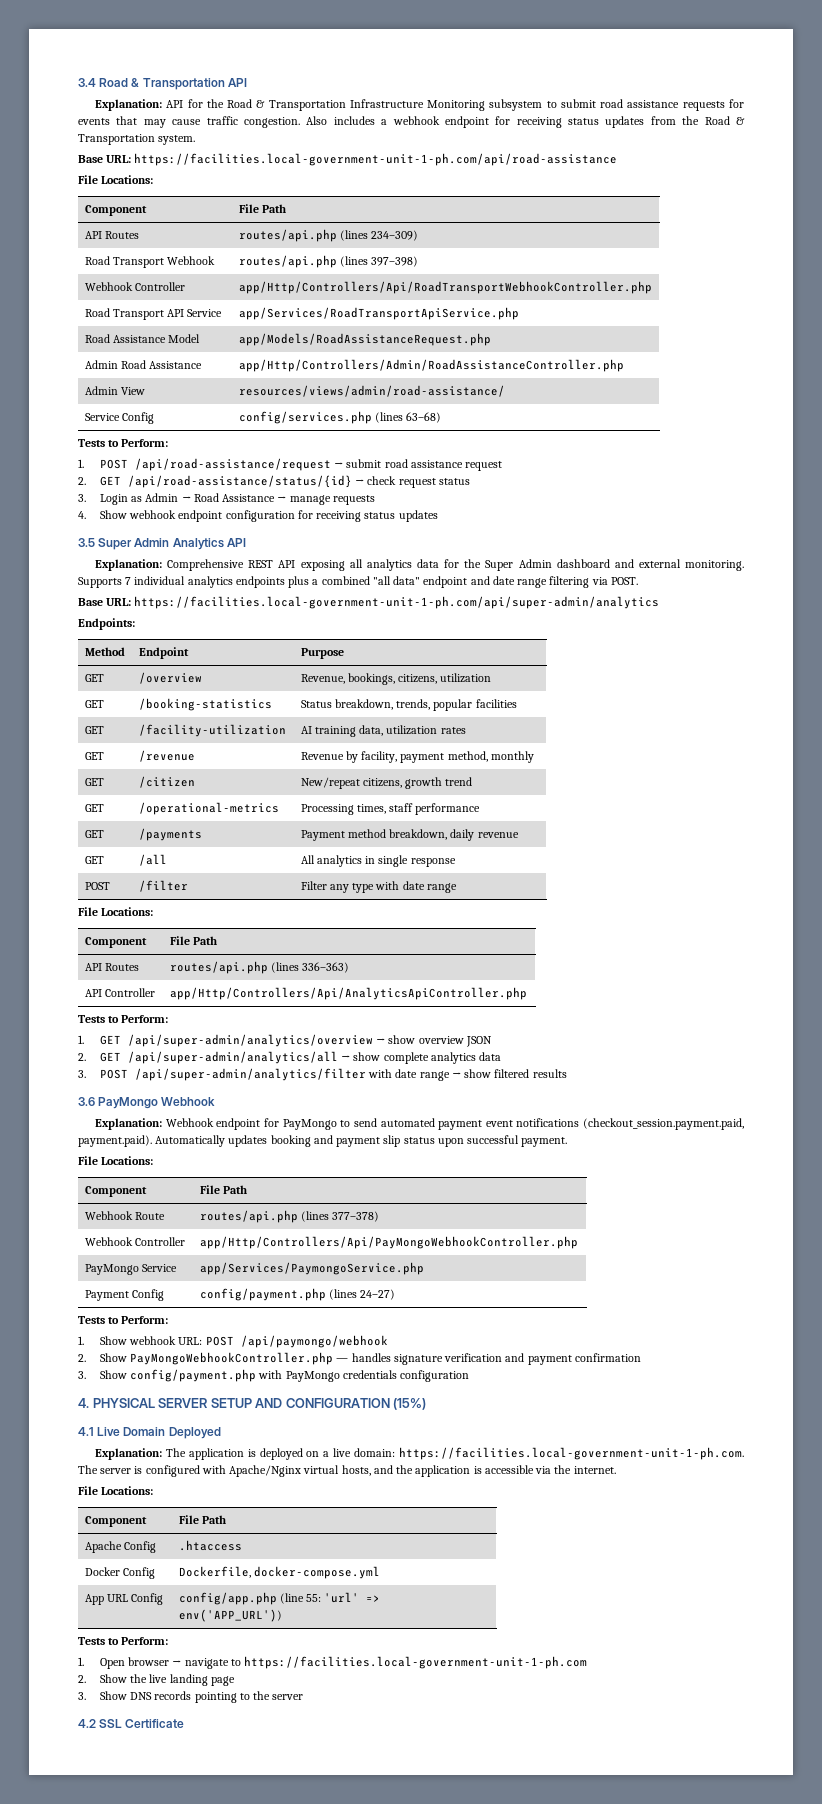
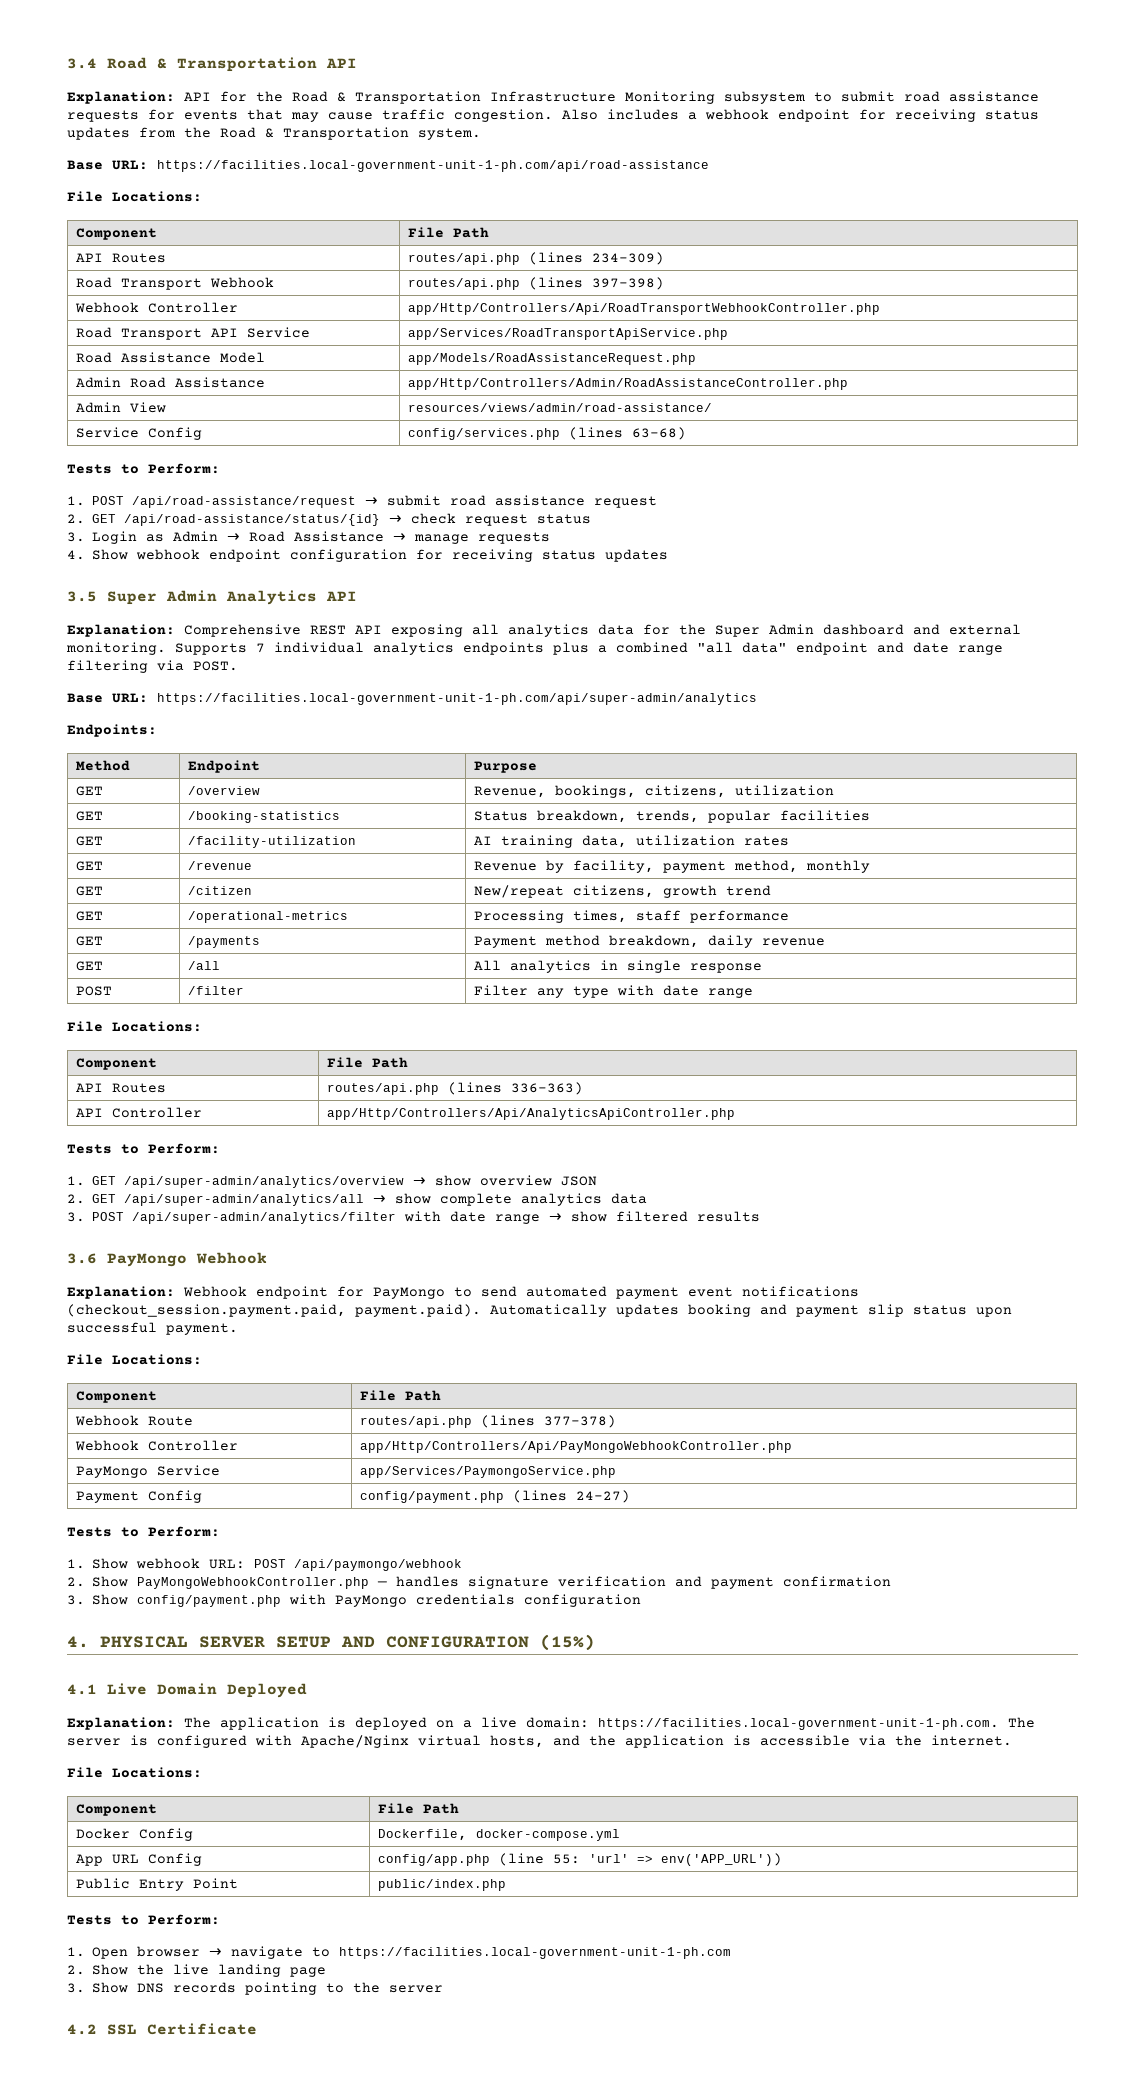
[84,1541,157,1553] [178,1540,242,1551] // Apache Config | .htaccess -> (460, 1808) none
(282, 1615) none -> [76,1878,239,1891] [378,1879,507,1891] // Public Entry Point | public/index.php

